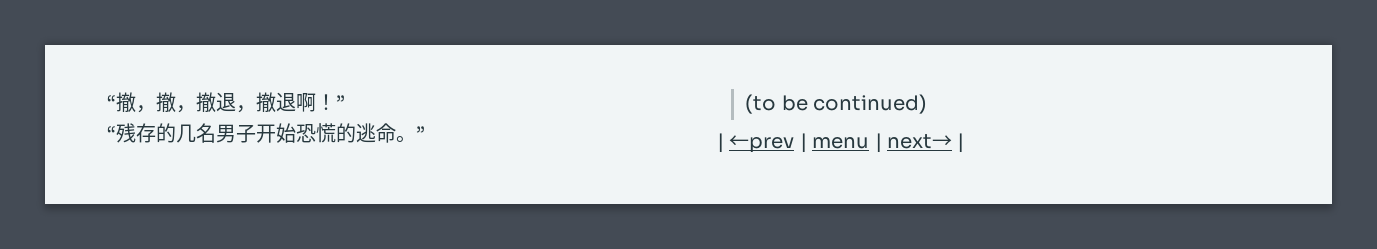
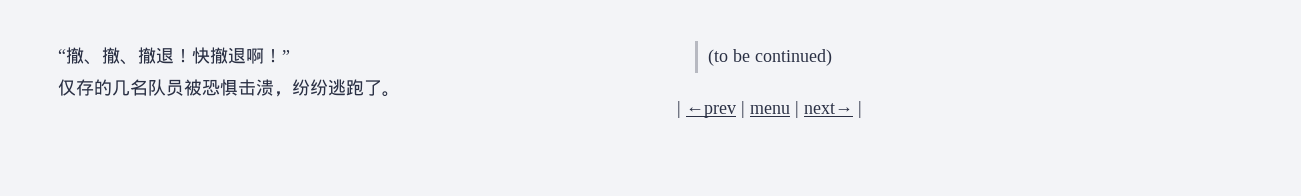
[136,92,256,113] ，撤，撤退， -> [84,47,210,65] 、撤、撤退！快
[107,123,136,143] “残 -> [58,79,76,96] 仅
[216,123,396,143] 男子开始恐慌的逃命 -> [148,79,382,97] 队员被恐惧击溃，纷纷逃跑了
[416,126,425,141] ” -> (400, 94) none

